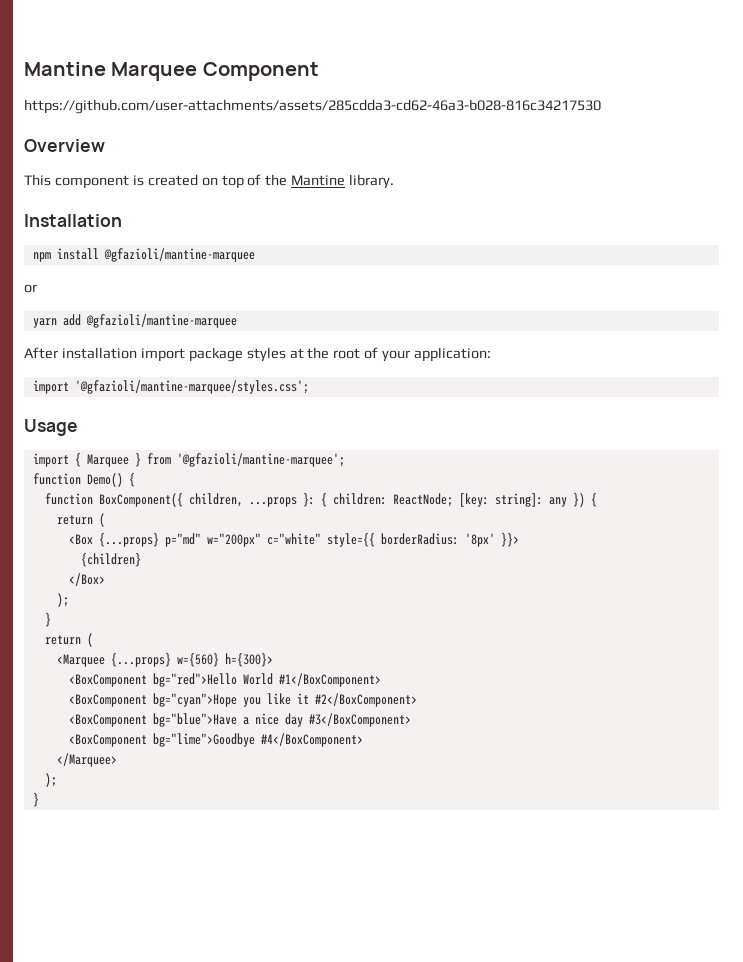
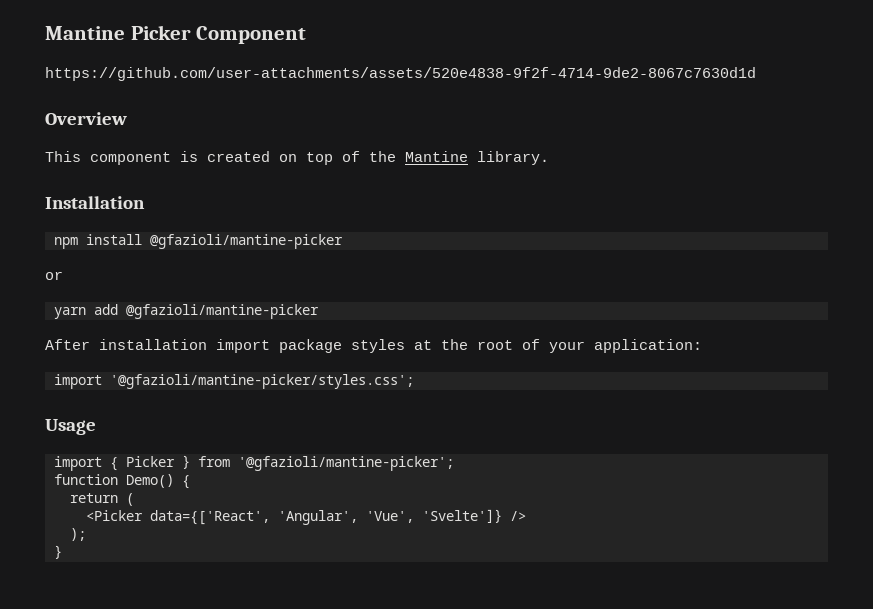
[24,62,198,81] Mantine Marquee -> [45,25,191,40] Mantine Picker
[24,99,601,114] https://github.com/user-attachments/assets/285cdda3-cd62-46a3-b028-816c34217530 -> [45,67,756,81] https://github.com/user-attachments/assets/520e4838-9f2f-4714-9de2-8067c7630d1d
[103,248,255,262] @gfazioli/mantine-marquee -> [150,234,343,249] @gfazioli/mantine-picker
[85,314,237,328] @gfazioli/mantine-marquee -> [126,304,319,319] @gfazioli/mantine-picker
[74,380,309,394] '@gfazioli/mantine-marquee/styles.css'; -> [110,374,414,389] '@gfazioli/mantine-picker/styles.css';
[86,454,129,467] Marquee -> [126,456,175,467] Picker
[176,453,345,467] '@gfazioli/mantine-marquee'; -> [238,456,454,471] '@gfazioli/mantine-picker';
[44,493,597,507] [56,513,105,527] [68,533,519,547] [80,553,141,567] [68,573,105,586] [56,593,69,607] [44,613,51,627] [44,633,93,647] [56,653,273,667] [68,673,381,687] [68,693,417,707] [68,713,411,727] [68,733,363,747] [56,753,117,767] function BoxComponent({ children, ...props }: { children: ReactNode; [key: string]: any }) { // return ( // <Box {...props} p="md" w="200px" c="white" style={{ borderRadius: '8px' }}> // {children} // </Box> // ); // } // return ( // <Marquee {...props} w={560} h={300}> // <BoxComponent bg="red">Hello World #1</BoxComponent> // <BoxComponent bg="cyan">Hope you like it #2</BoxComponent> // <BoxComponent bg="blue">Have a nice day #3</BoxComponent> // <BoxComponent bg="lime">Goodbye #4</BoxComponent> // </Marquee> -> [70,493,134,506] [86,509,526,525] return ( // <Picker data={['React', 'Angular', 'Vue', 'Svelte']} />

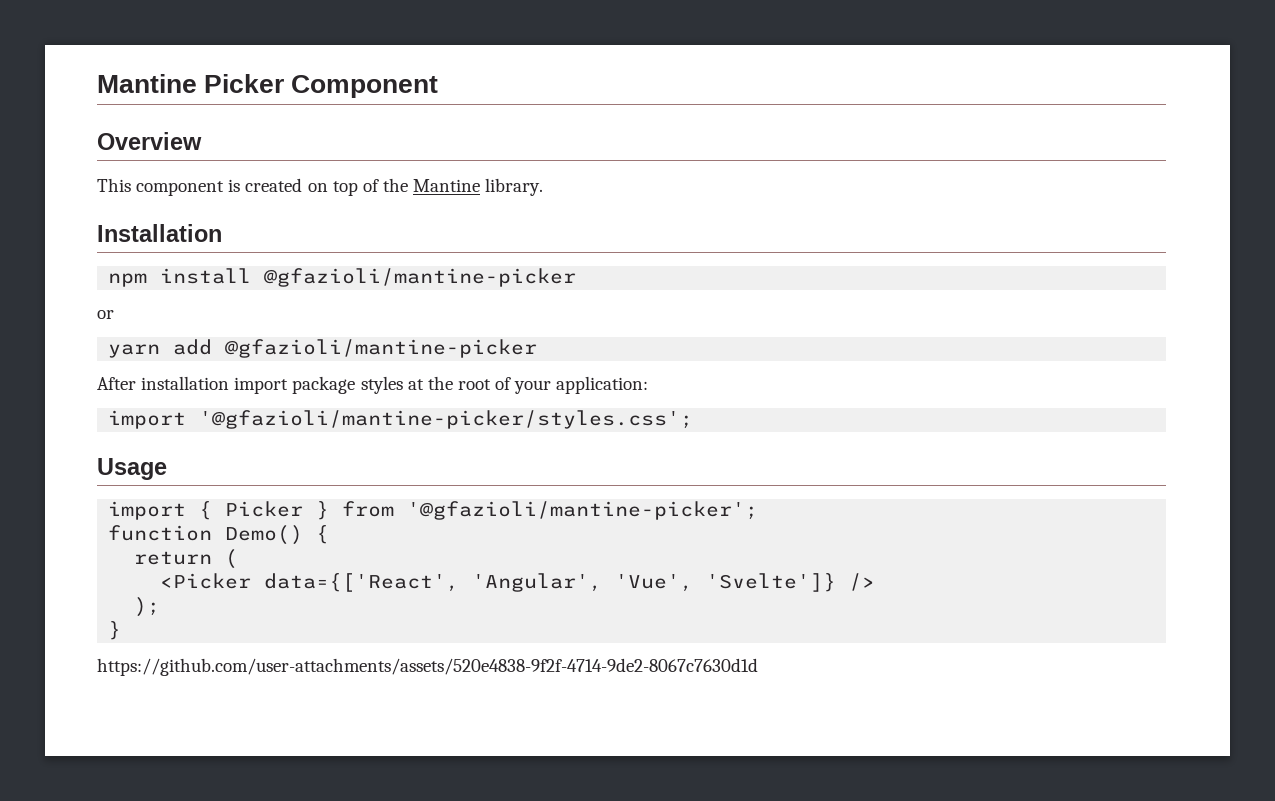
[45,67,756,81] // https://github.com/user-attachments/assets/520e4838-9f2f-4714-9de2-8067c7630d1d -> (439, 86) none
(62, 552) none -> [97,658,758,676] // https://github.com/user-attachments/assets/520e4838-9f2f-4714-9de2-8067c7630d1d

